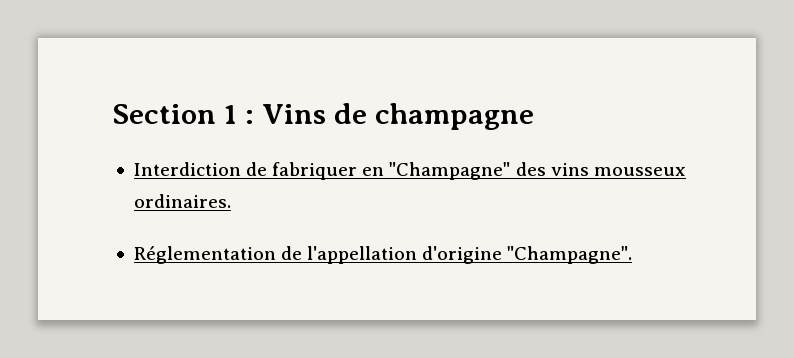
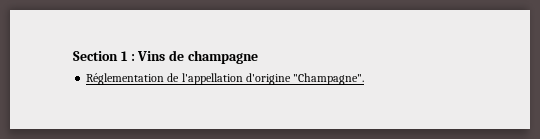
[133,162,686,180] [133,194,231,208] // Interdiction de fabriquer en "Champagne" des vins mousseux ordinaires. -> (258, 57) none

